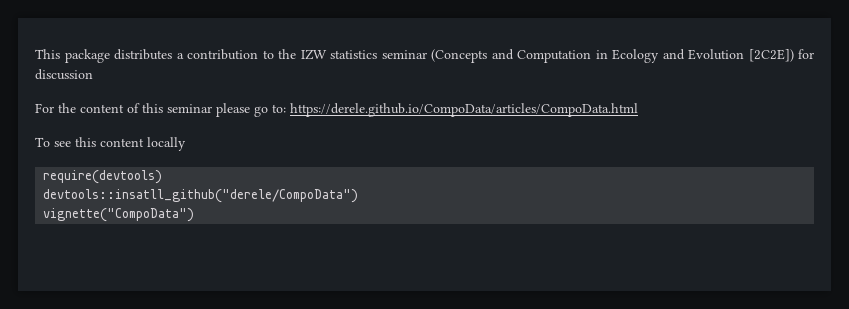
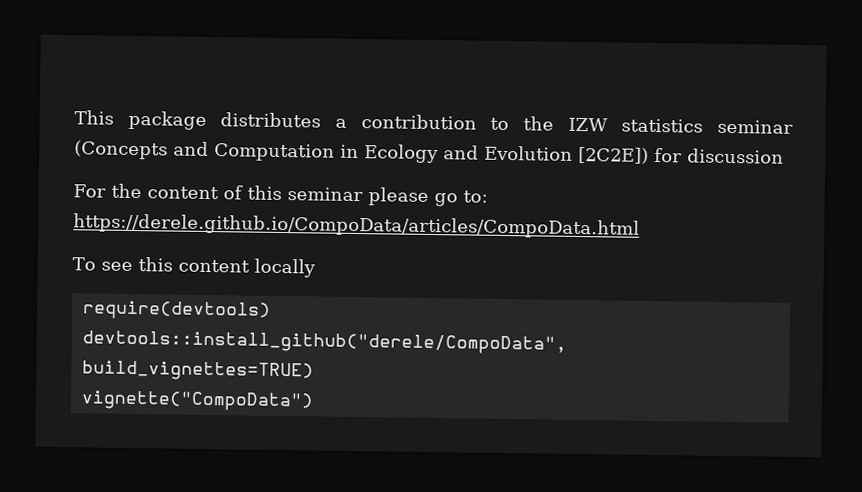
[43,189,359,203] devtools::insatll_github("derele/CompoData") -> [81,330,567,355] [81,360,314,382] devtools::install_github("derele/CompoData", build_vignettes=TRUE)

